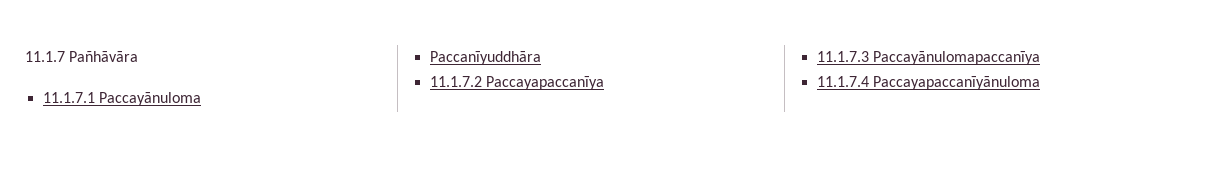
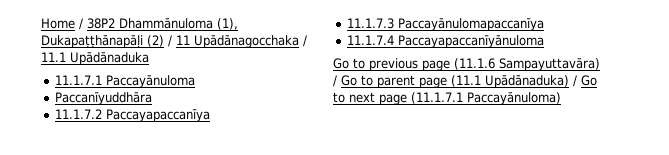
[25,51,139,62] 11.1.7 Pañhāvāra -> [41,18,238,30] [41,35,307,48] [41,52,149,65] Home / 38P2 Dhammānuloma (1), Dukapaṭṭhānapāḷi (2) / 11 Upādānagocchaka / 11.1 Upādānaduka
(1040, 83) none -> [333,58,600,71] [333,75,597,88] [333,92,561,105] // Go to previous page (11.1.6 Sampayuttavāra) / Go to parent page (11.1 Upādānaduka) / Go to next page (11.1.7.1 Paccayānuloma)

